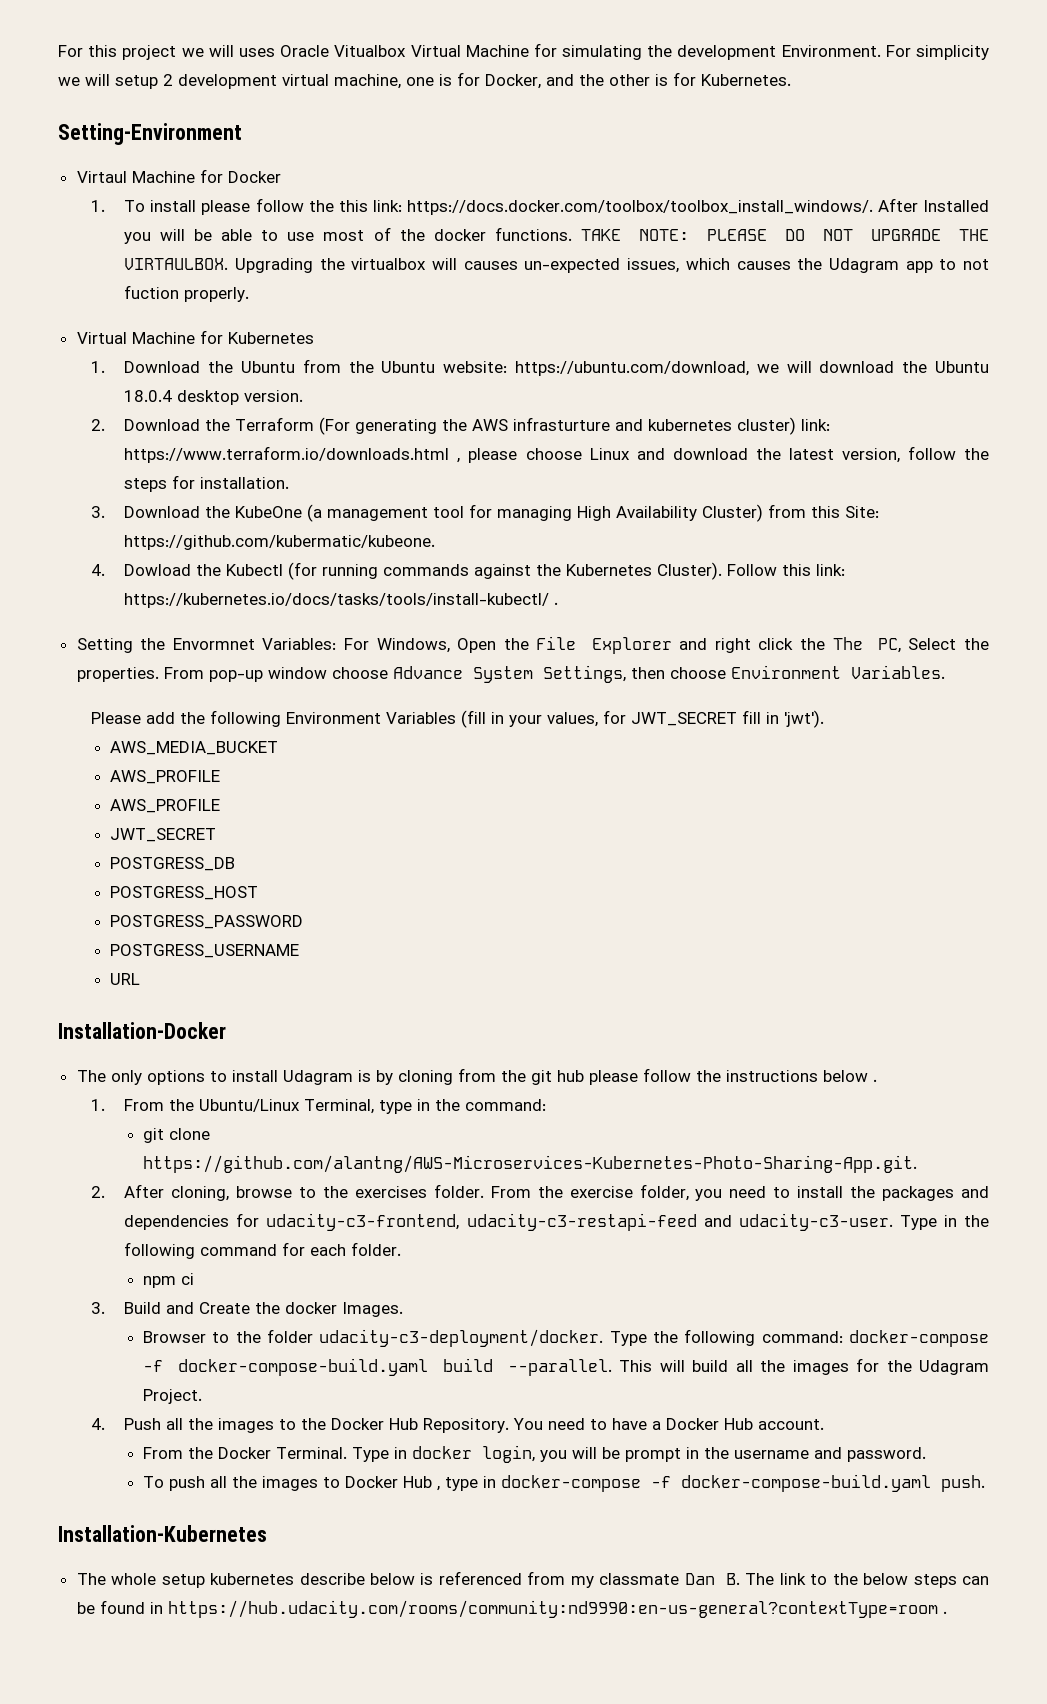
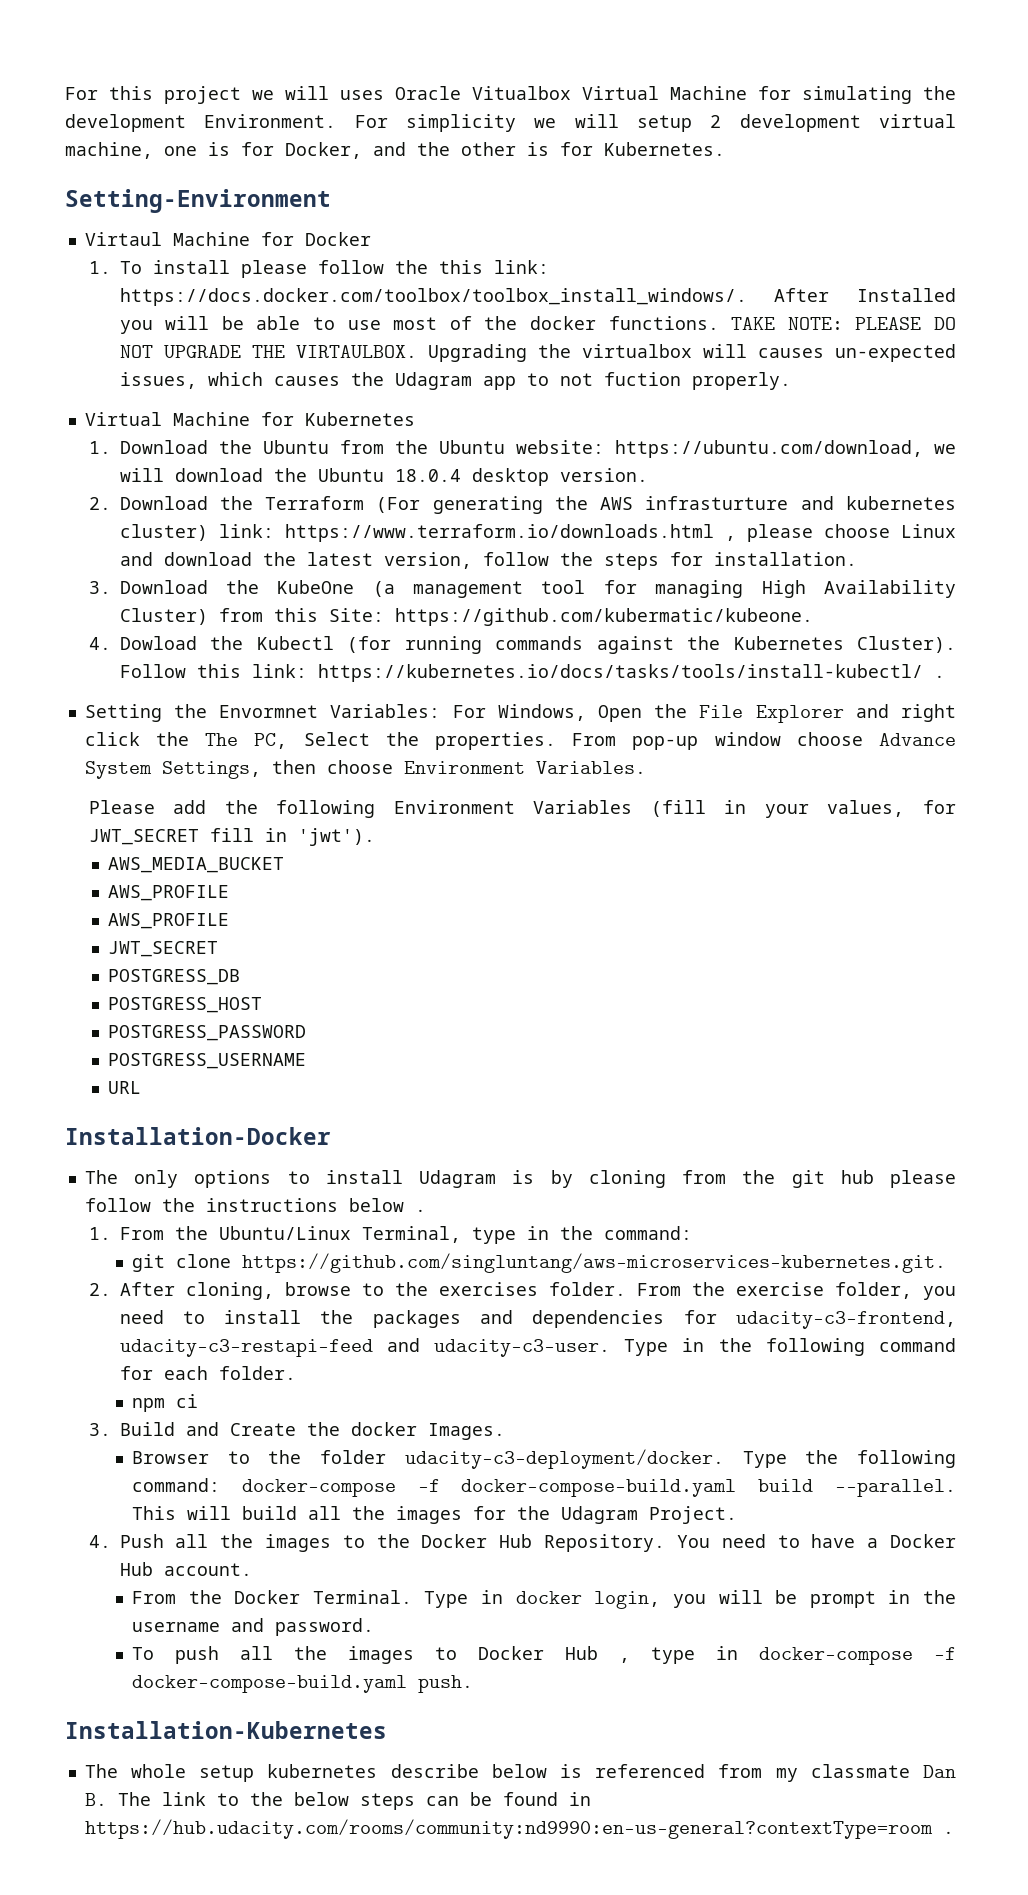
[143,1155,918,1173] https://github.com/alantng/AWS-Microservices-Kubernetes-Photo-Sharing-App.git. -> [241,1253,946,1273] https://github.com/singluntang/aws-microservices-kubernetes.git.

